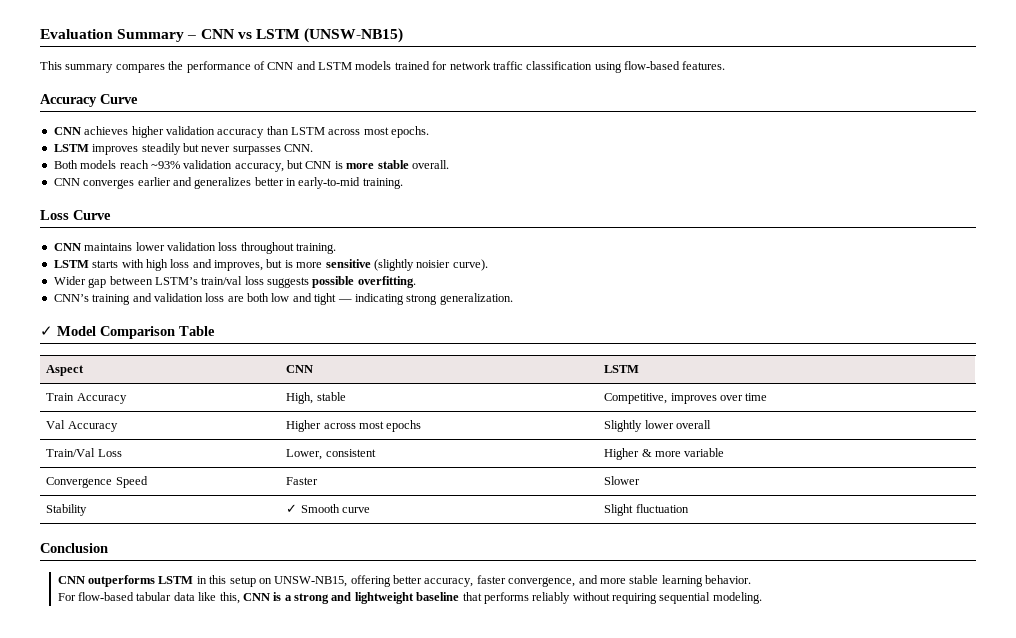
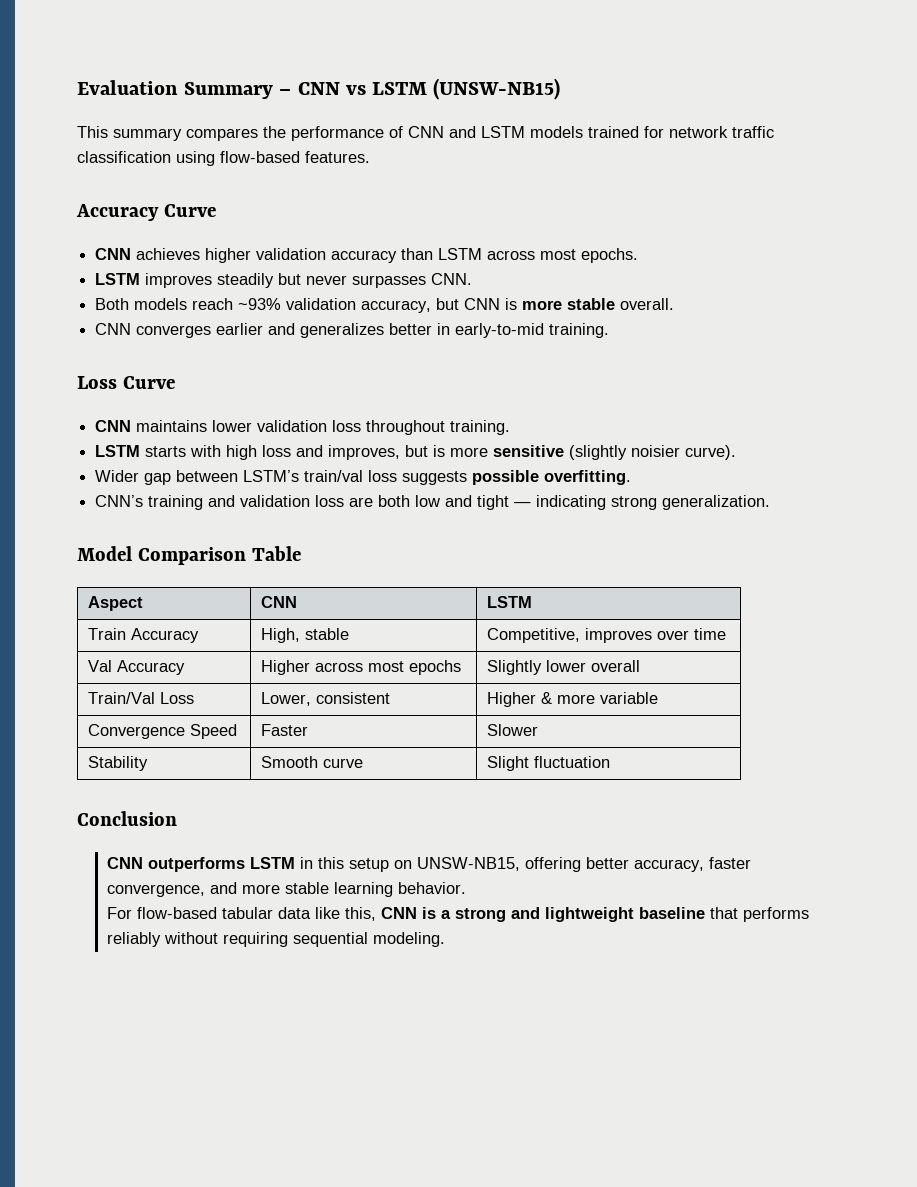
[40,326,53,336] ✓ -> (771, 502) none
[286,504,298,513] ✓ -> (149, 763) none

